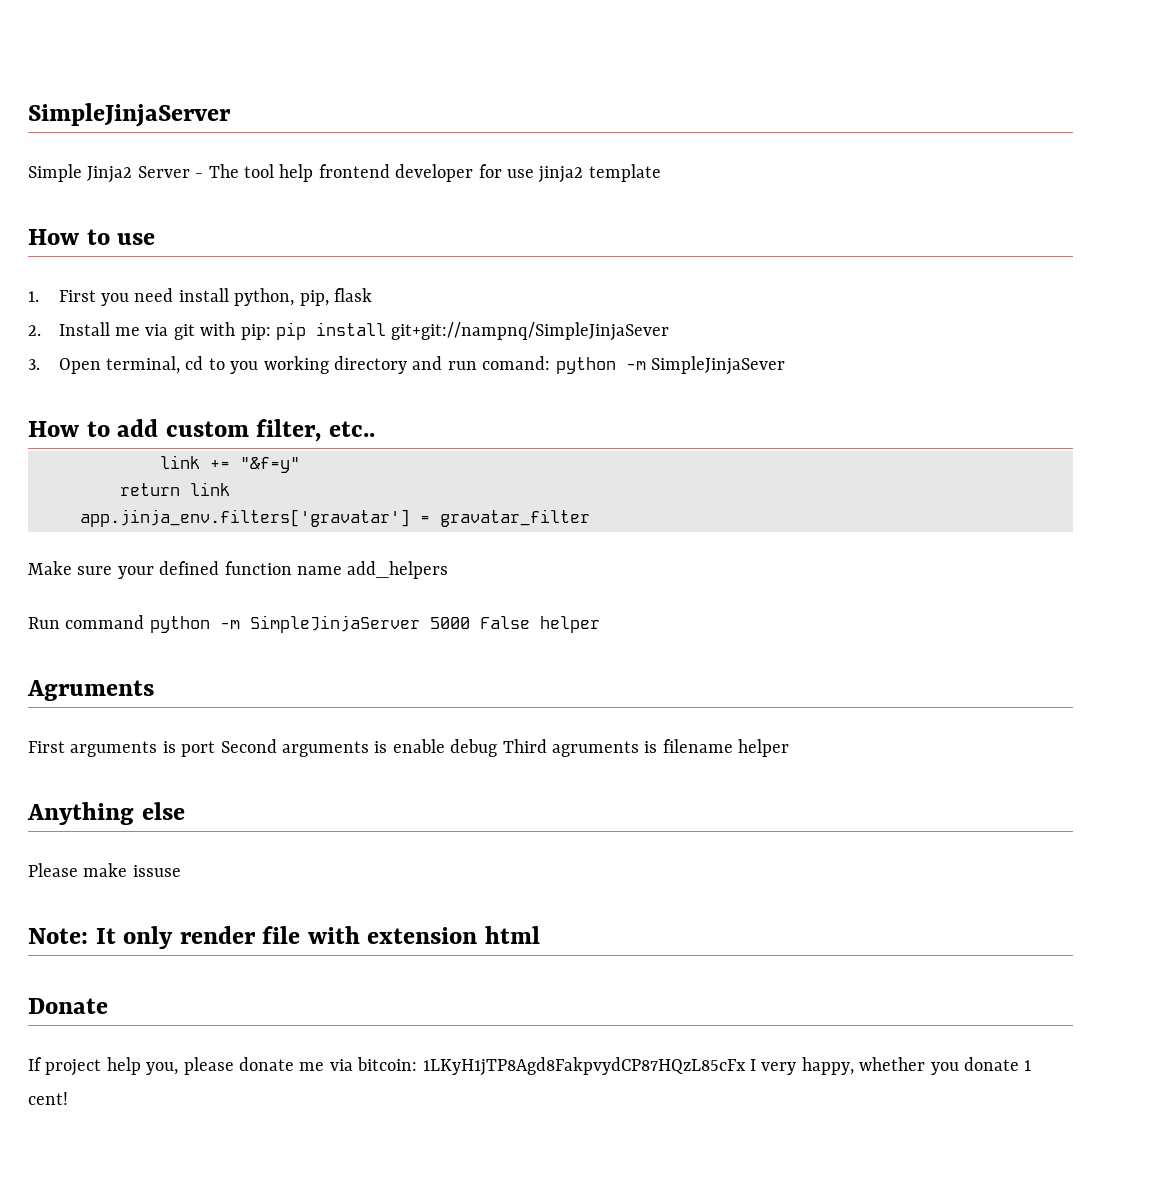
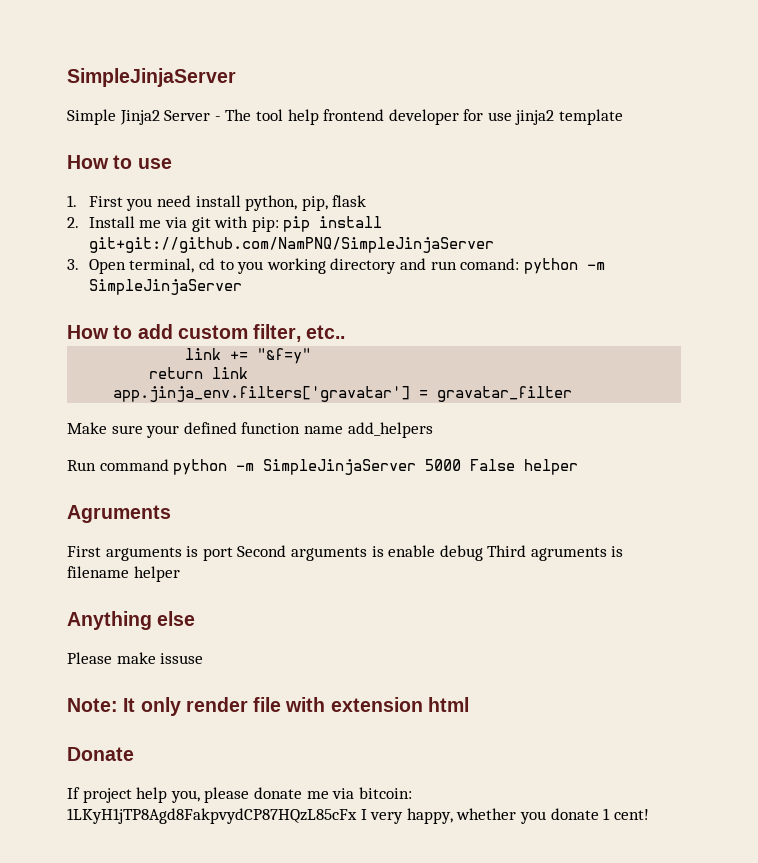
[391,322,670,341] git+git://nampnq/SimpleJinjaSever -> [88,237,494,253] git+git://github.com/NamPNQ/SimpleJinjaServer
[650,356,785,375] SimpleJinjaSever -> [88,279,242,295] SimpleJinjaServer

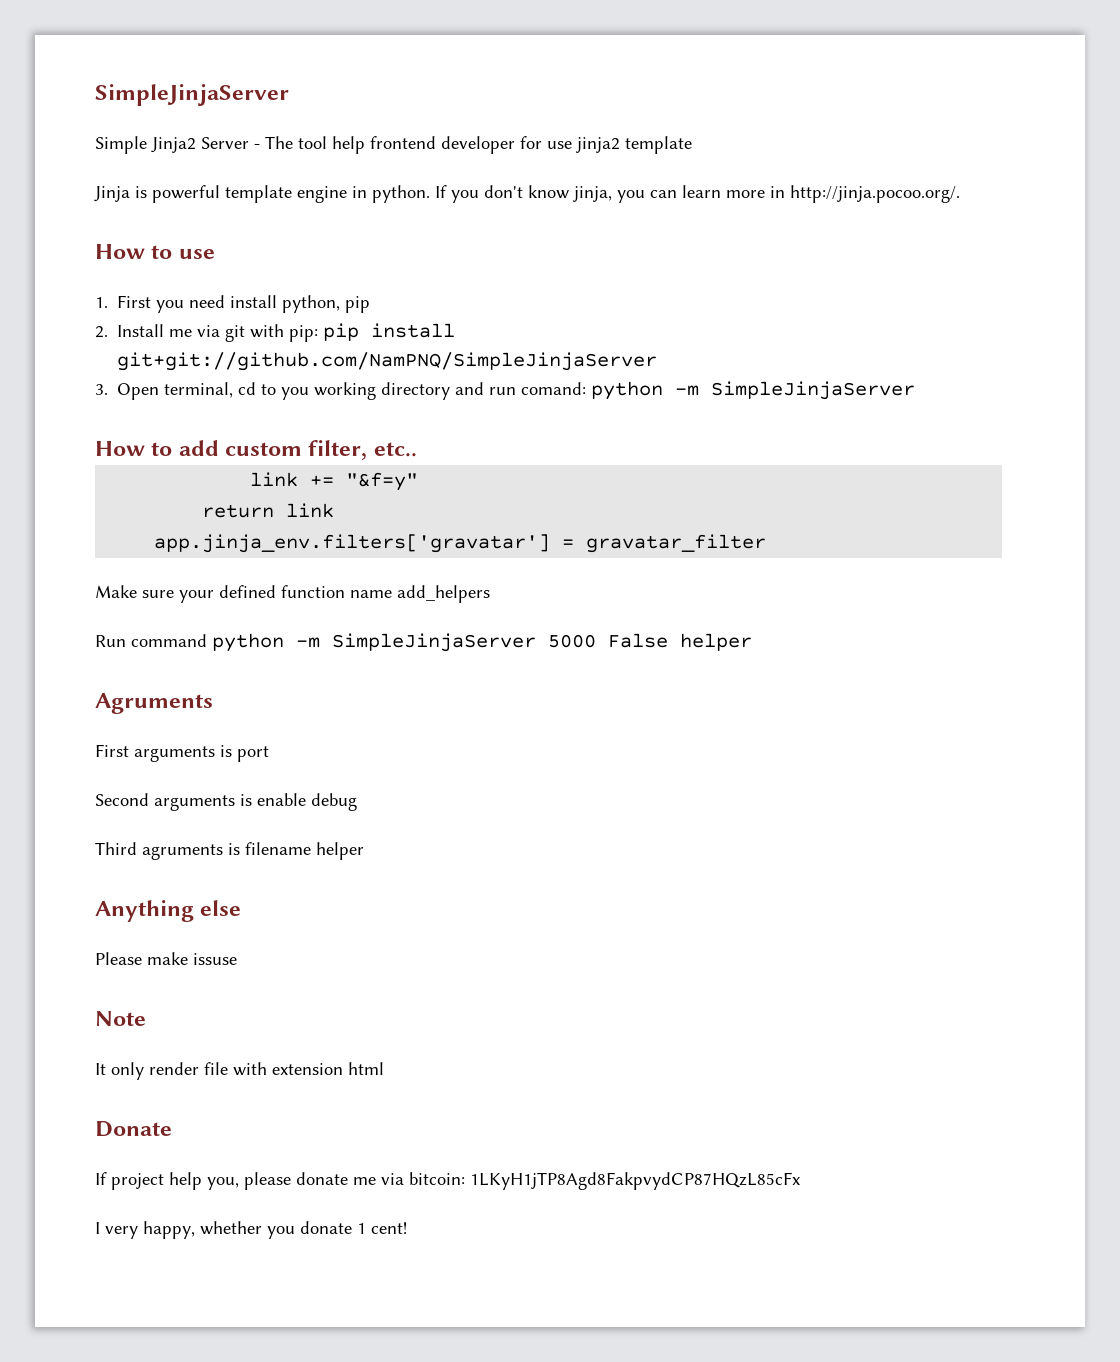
(624, 117) none -> [94,185,960,203] // Jinja is powerful template engine in python. If you don't know jinja, you can learn more in http://jinja.pocoo.org/.
[301,195,367,211] pip, flask -> [345,296,371,313] pip
(233, 554) none -> (269, 754) //
(483, 553) none -> (357, 802) //
[67,698,118,712] Note: -> [95,1011,146,1026] Note //
(357, 816) none -> (800, 1181) //

